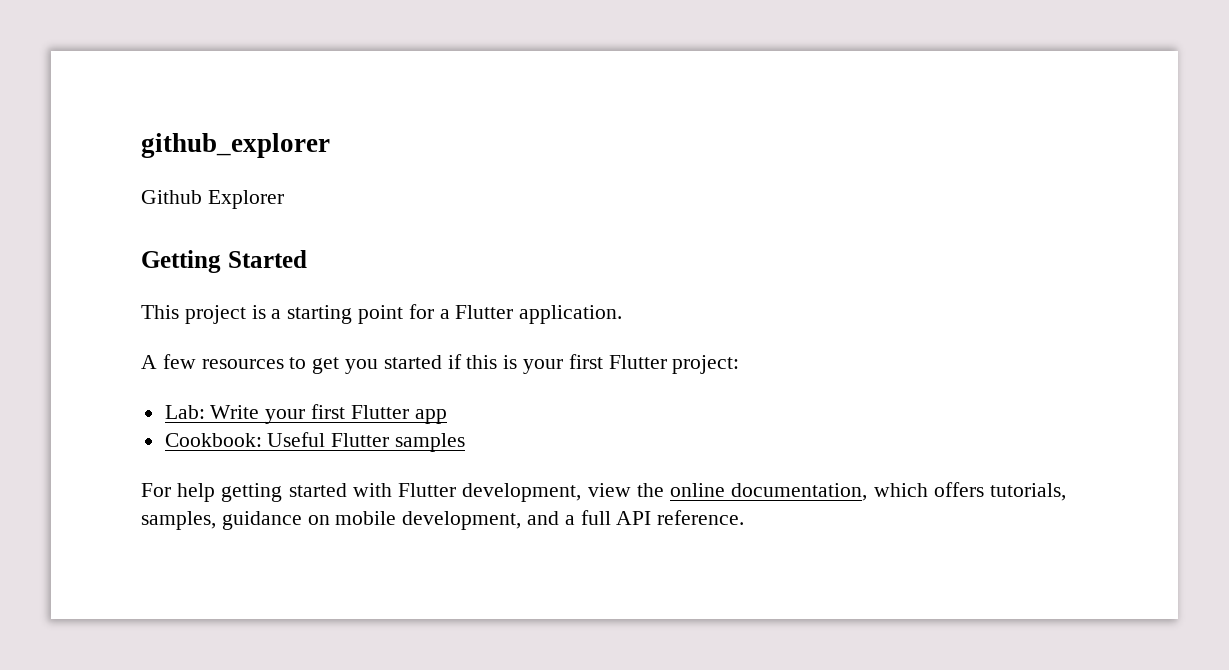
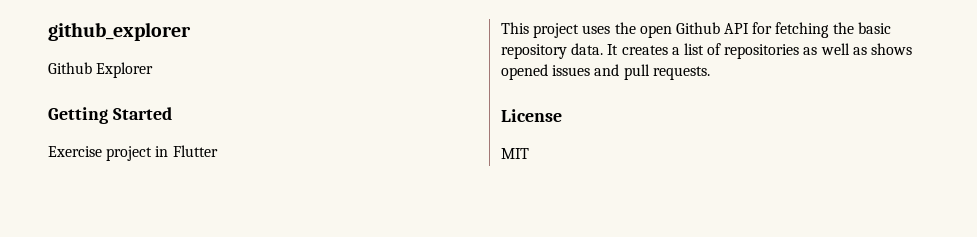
[141,304,623,324] [141,354,740,374] [164,404,447,424] [164,432,466,452] [141,482,1067,502] [141,510,745,530] This project is a starting point for a Flutter application. // A few resources to get you started if this is your first Flutter project: // Lab: Write your first Flutter app // Cookbook: Useful Flutter samples // For help getting started with Flutter development, view the online documentation, which offers tutorials, samples, guidance on mobile development, and a full API reference. -> [48,145,218,161] [501,22,891,38] [501,43,913,59] [501,64,710,80] [501,109,562,122] [501,148,529,159] Exercise project in Flutter // This project uses the open Github API for fetching the basic repository data. It creates a list of repositories as well as shows opened issues and pull requests. // License // MIT

